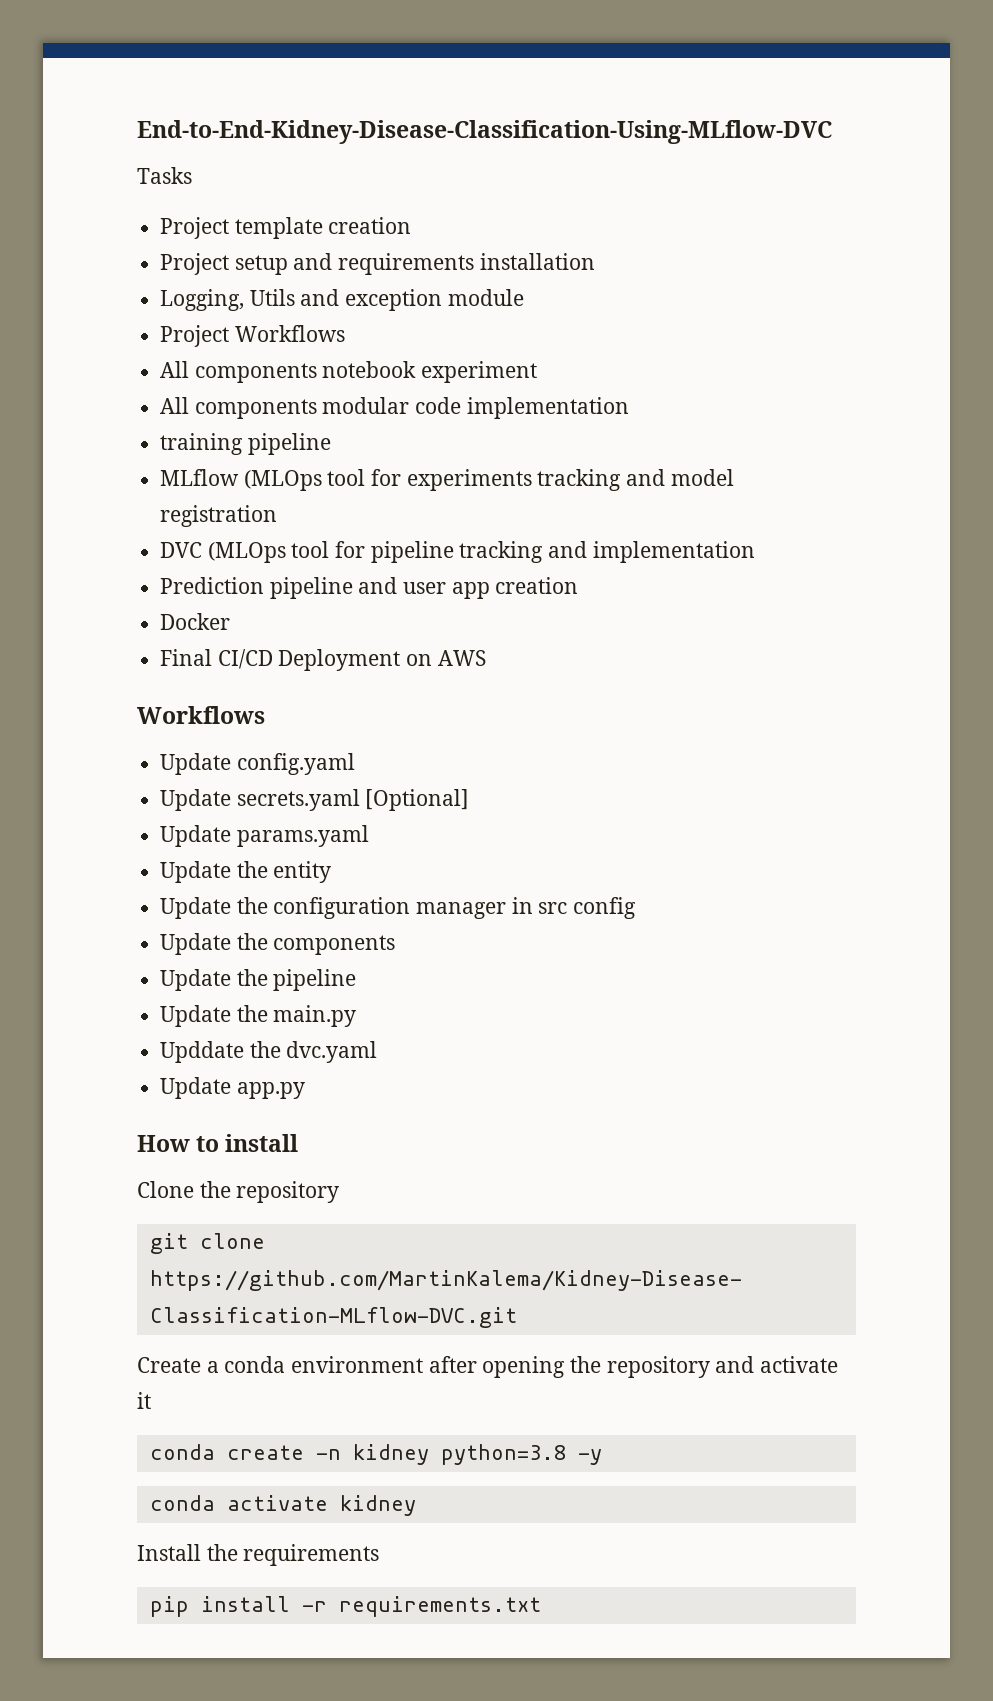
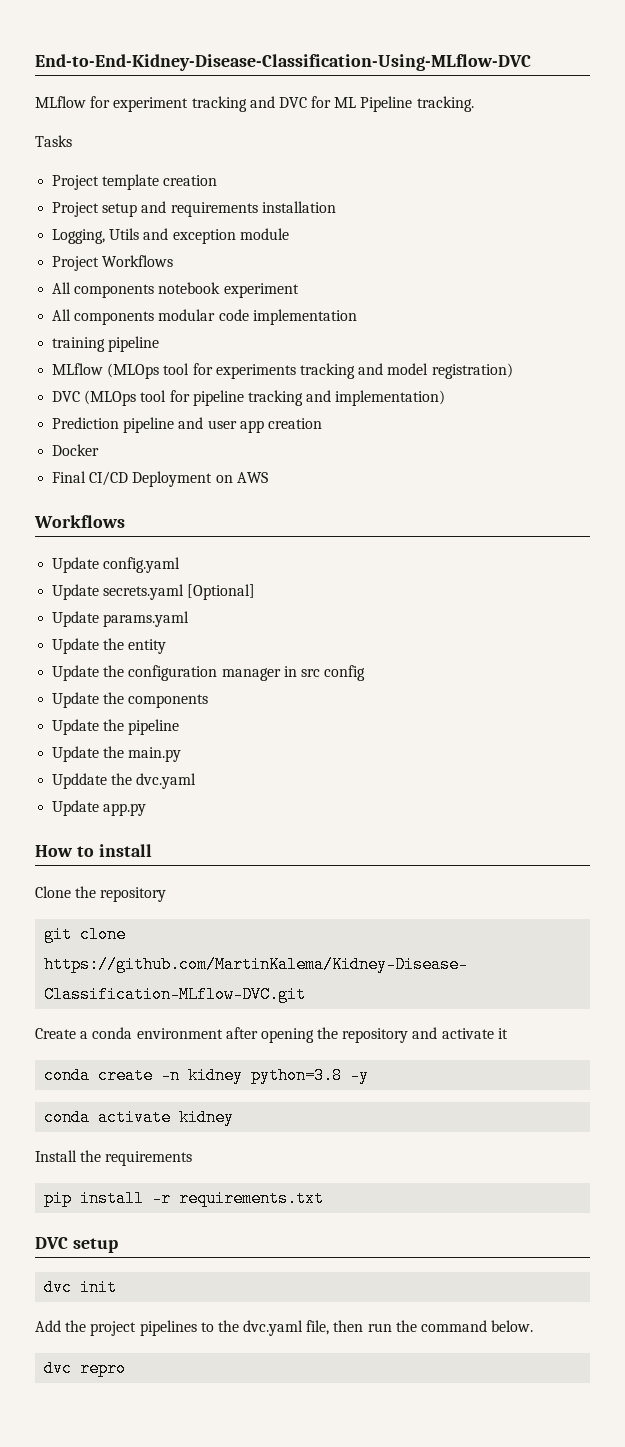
(832, 132) none -> [35,96,474,112] // MLflow for experiment tracking and DVC for ML Pipeline tracking.
[160,505,278,527] registration -> [431,363,513,379] registration)
[592,541,755,563] implementation -> [335,390,446,406] implementation)
(541, 1606) none -> [35,1237,118,1253] [44,1279,118,1296] [35,1320,534,1336] [44,1360,127,1377] // DVC setup // dvc init // Add the project pipelines to the dvc.yaml file, then run the command below. // dvc repro

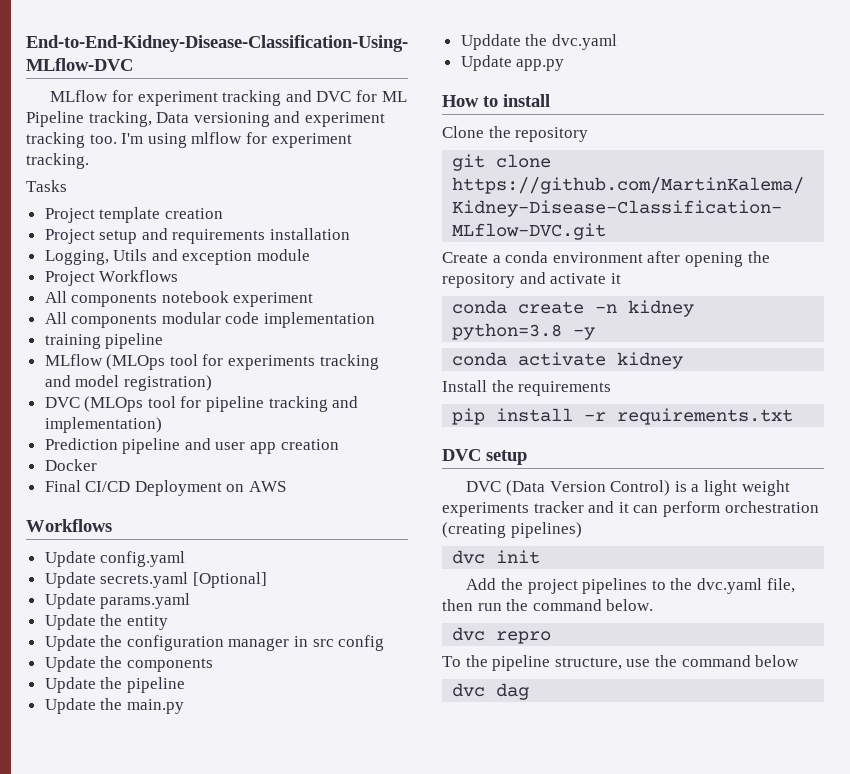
(413, 104) none -> [88,111,385,127] [26,132,352,148] tracking, Data versioning and experiment tracking too. I'm using mlflow for experiment
(118, 1245) none -> [466,480,790,496] [442,501,819,517] [442,522,582,538] // DVC (Data Version Control) is a light weight experiments tracker and it can perform orchestration (creating pipelines)
(127, 1368) none -> [442,655,800,671] [452,683,530,700] // To the pipeline structure, use the command below // dvc dag

